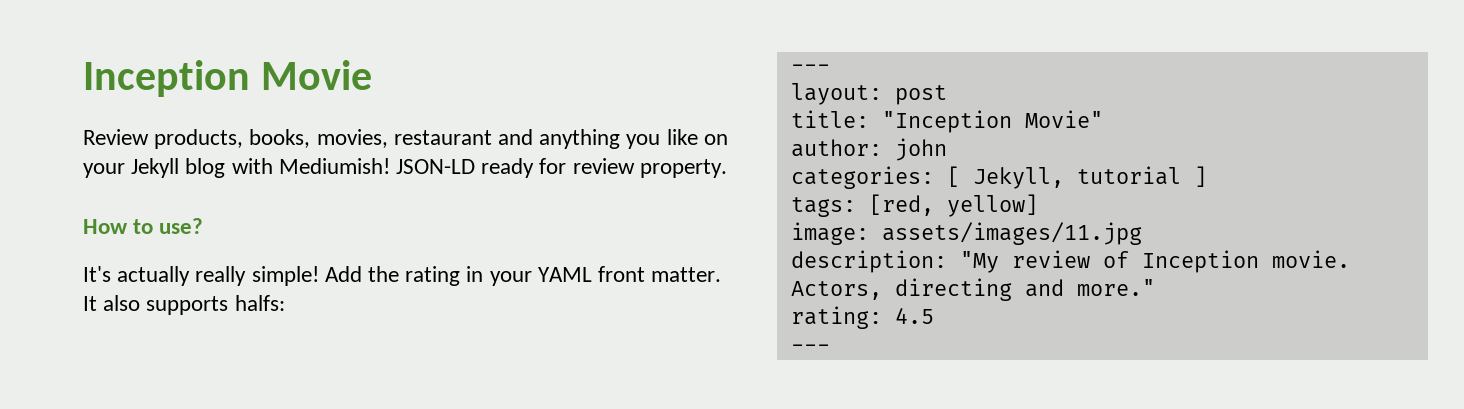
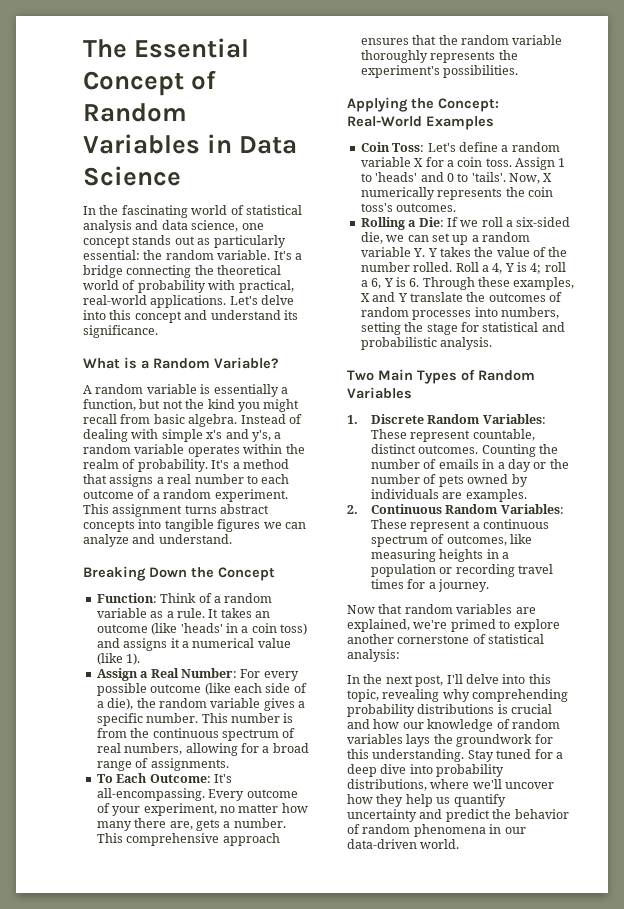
[83,60,373,97] [83,129,728,149] [83,158,727,178] [83,218,204,234] [83,266,722,286] [83,295,285,315] [790,64,830,72] [790,83,947,105] [790,110,1103,133] [790,138,947,161] [790,166,1207,189] [790,194,1038,217] [790,222,1142,245] [790,250,1350,273] [790,278,1155,301] [790,306,934,329] [790,344,830,352] Inception Movie // Review products, books, movies, restaurant and anything you like on your Jekyll blog with Mediumish! JSON-LD ready for review property. // How to use? // It's actually really simple! Add the rating in your YAML front matter. It also supports halfs: // --- // layout: post // title: "Inception Movie" // author: john // categories: [ Jekyll, tutorial ] // tags: [red, yellow] // image: assets/images/11.jpg // description: "My review of Inception movie. Actors, directing and more." // rating: 4.5 // --- -> [83,38,250,58] [83,70,217,96] [83,103,187,122] [83,134,298,154] [83,166,181,186] [83,205,302,218] [83,220,264,233] [83,235,286,248] [83,250,302,260] [83,265,282,278] [83,280,294,293] [83,295,295,308] [83,310,298,323] [83,325,158,338] [83,357,279,369] [83,384,288,397] [83,399,300,412] [83,414,302,427] [83,429,282,442] [83,444,305,457] [83,459,289,472] [83,474,290,487] [83,489,288,502] [83,504,270,517] [83,519,306,532] [83,534,232,547] [83,566,275,581] [96,593,273,603] [96,608,270,618] [96,623,307,635] [96,638,291,651] [96,653,141,665] [96,668,299,681] [96,683,307,696] [96,698,305,711] [96,713,294,726] [96,728,296,741] [96,743,309,756] [96,758,229,771] [96,773,232,783] [96,788,298,801] [96,803,308,816] [96,818,286,831] [96,833,280,846] [360,35,563,45] [360,50,518,63] [360,65,519,78] [347,97,499,112] [347,116,494,130] [360,142,560,152] [360,157,566,170] [360,172,553,184] [360,187,553,200] [360,203,457,212] [360,217,571,230] [360,232,530,245] [360,247,568,257] [360,262,566,274] [360,277,575,290] [360,292,562,302] [360,307,559,320] [360,322,565,335] [360,337,493,350] [347,369,535,384] [347,387,412,399] [347,414,546,424] [371,429,535,442] [371,444,559,457] [371,459,569,472] [371,474,528,487] [371,489,527,502] [347,504,564,514] [371,519,550,532] [371,534,533,547] [371,549,510,562] [371,564,554,577] [371,579,490,592] [347,604,536,614] [347,619,560,632] [347,634,545,644] [347,649,400,662] [347,674,551,687] [347,689,569,702] [347,704,553,717] [347,719,560,732] [347,734,553,747] [347,749,563,762] [347,764,505,777] [347,779,555,791] [347,794,506,807] [347,809,569,822] [347,824,526,837] [347,839,460,849] The Essential Concept of Random Variables in Data Science // In the fascinating world of statistical analysis and data science, one concept stands out as particularly essential: the random variable. It's a bridge connecting the theoretical world of probability with practical, real-world applications. Let's delve into this concept and understand its significance. // What is a Random Variable? // A random variable is essentially a function, but not the kind you might recall from basic algebra. Instead of dealing with simple x's and y's, a random variable operates within the realm of probability. It's a method that assigns a real number to each outcome of a random experiment. This assignment turns abstract concepts into tangible figures we can analyze and understand. // Breaking Down the Concept // Function: Think of a random variable as a rule. It takes an outcome (like 'heads' in a coin toss) and assigns it a numerical value (like 1). // Assign a Real Number: For every possible outcome (like each side of a die), the random variable gives a specific number. This number is from the continuous spectrum of real numbers, allowing for a broad range of assignments. // To Each Outcome: It's all-encompassing. Every outcome of your experiment, no matter how many there are, gets a number. This comprehensive approach ensures that the random variable thoroughly represents the experiment's possibilities. // Applying the Concept: Real-World Examples // Coin Toss: Let's define a random variable X for a coin toss. Assign 1 to 'heads' and 0 to 'tails'. Now, X numerically represents the coin toss's outcomes. // Rolling a Die: If we roll a six-sided die, we can set up a random variable Y. Y takes the value of the number rolled. Roll a 4, Y is 4; roll a 6, Y is 6. Through these examples, X and Y translate the outcomes of random processes into numbers, setting the stage for statistical and probabilistic analysis. // Two Main Types of Random Variables // 1. Discrete Random Variables: These represent countable, distinct outcomes. Counting the number of emails in a day or the number of pets owned by individuals are examples. // 2. Continuous Random Variables: These represent a continuous spectrum of outcomes, like measuring heights in a population or recording travel times for a journey. // Now that random variables are explained, we're primed to explore another cornerstone of statistical analysis: // In the next post, I'll delve into this topic, revealing why comprehending probability distributions is crucial and how our knowledge of random variables lays the groundwork for this understanding. Stay tuned for a deep dive into probability distributions, where we'll uncover how they help us quantify uncertainty and predict the behavior of random phenomena in our data-driven world.

